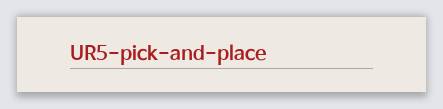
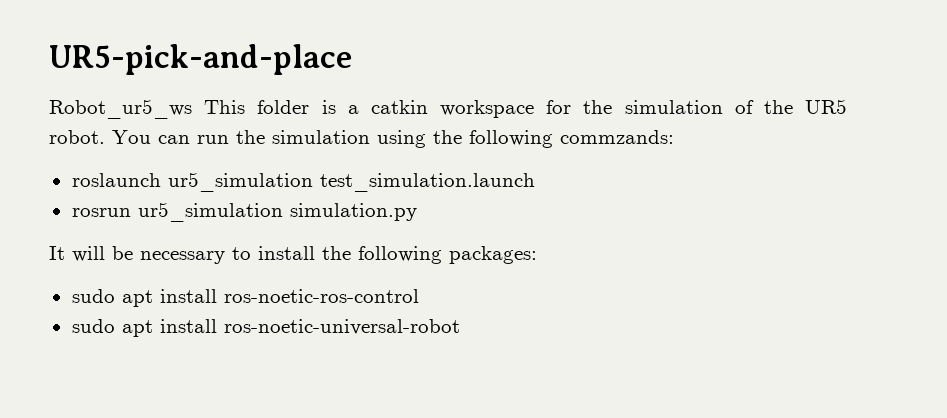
(266, 54) none -> [49,99,847,119] [49,130,674,148] [71,172,535,192] [71,202,417,222] [49,246,537,264] [71,289,419,307] [71,319,460,337] // Robot_ur5_ws This folder is a catkin workspace for the simulation of the UR5 robot. You can run the simulation using the following commzands: // roslaunch ur5_simulation test_simulation.launch // rosrun ur5_simulation simulation.py // It will be necessary to install the following packages: // sudo apt install ros-noetic-ros-control // sudo apt install ros-noetic-universal-robot

